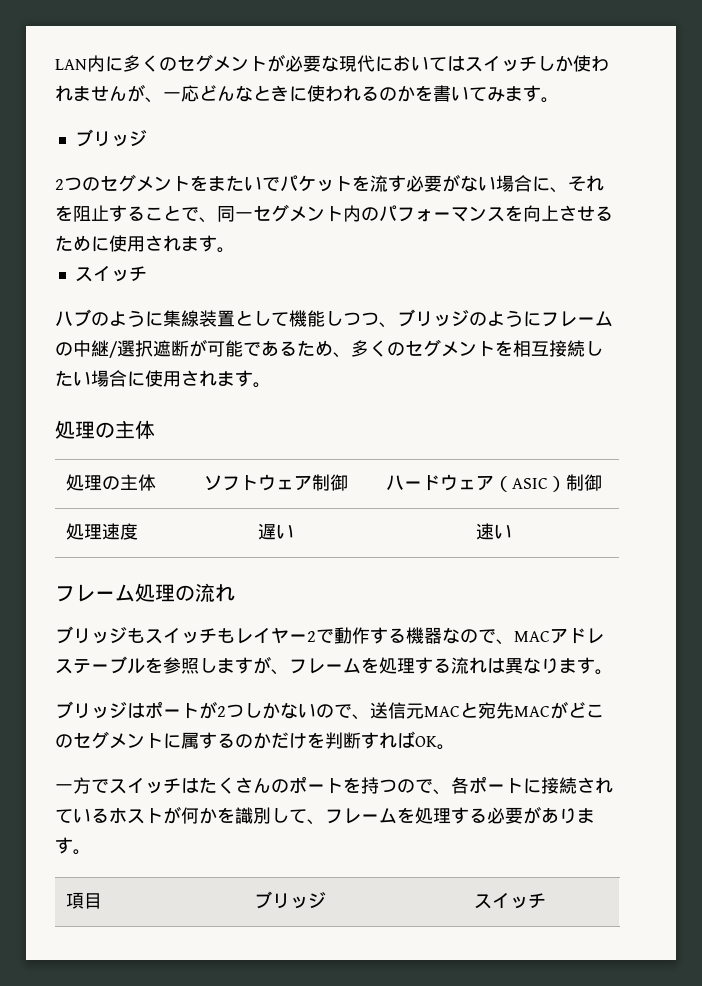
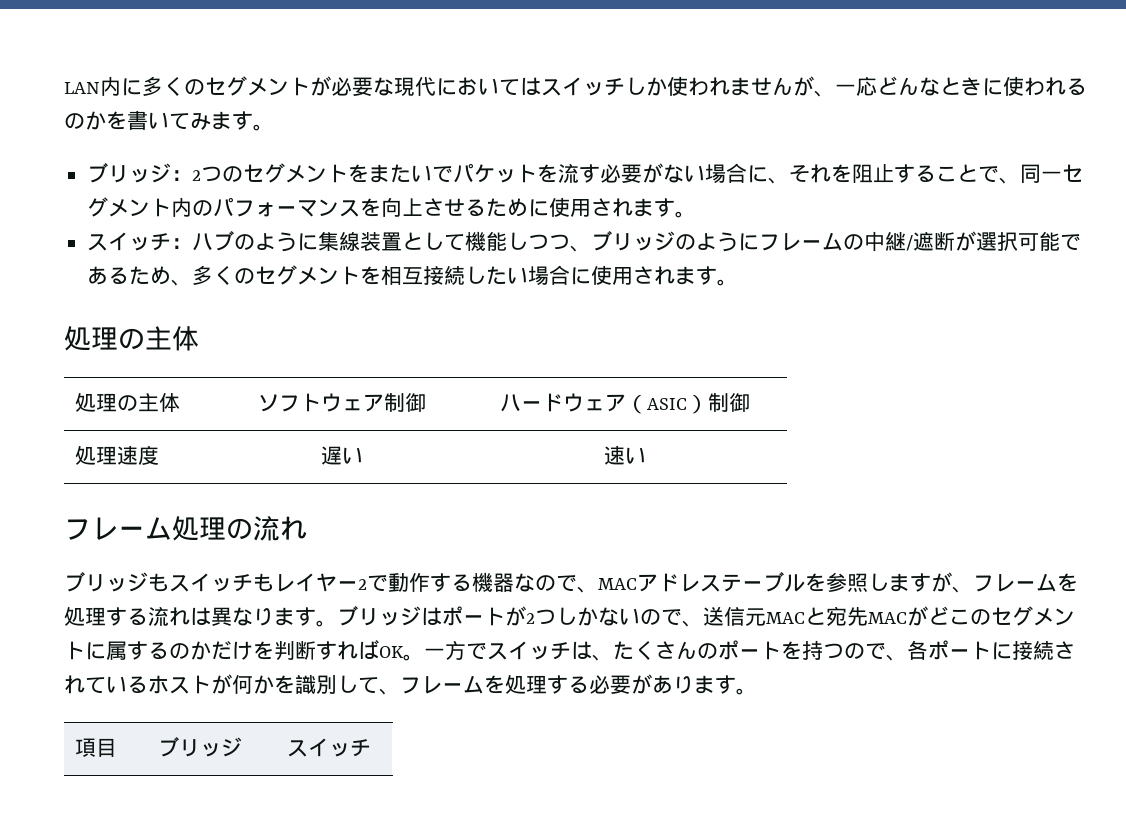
(147, 138) // -> [171,170,193,181] ：
(147, 274) // -> [171,238,193,249] ：
[117,339,207,357] 選択遮断が -> [913,231,1019,251] 遮断が選択
(613, 672) // -> (337, 623) none
(455, 747) // -> (424, 657) none
(199, 785) none -> [592,654,613,661] 、

